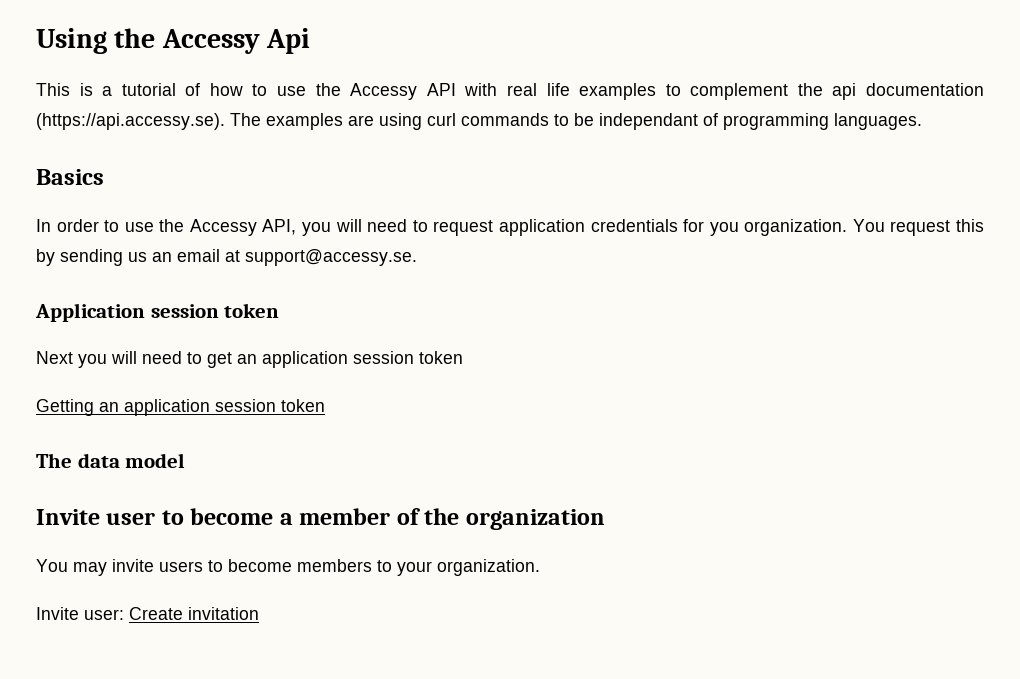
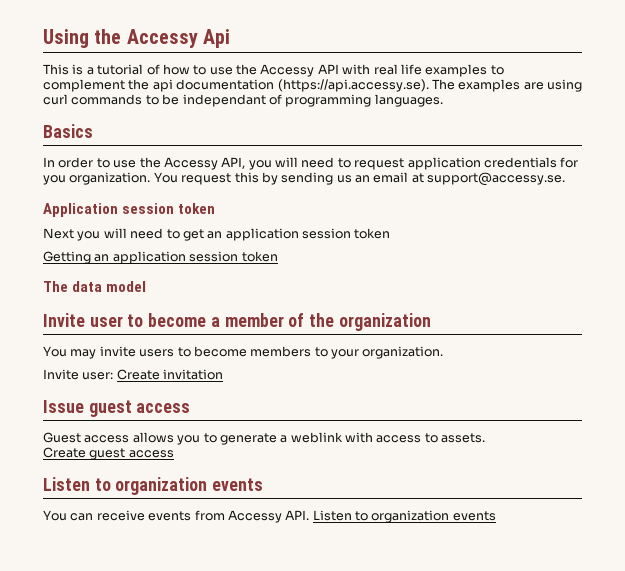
(259, 613) none -> [43,400,191,417] [43,432,486,445] [43,447,174,460] [43,477,264,495] [43,510,496,523] // Issue guest access // Guest access allows you to generate a weblink with access to assets. // Create guest access // Listen to organization events // You can receive events from Accessy API. Listen to organization events

